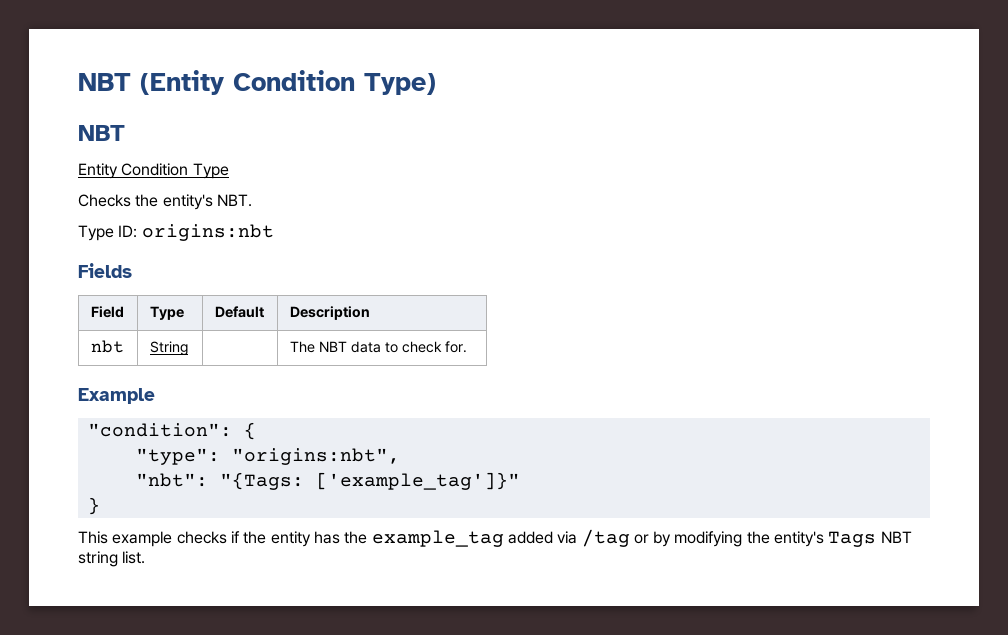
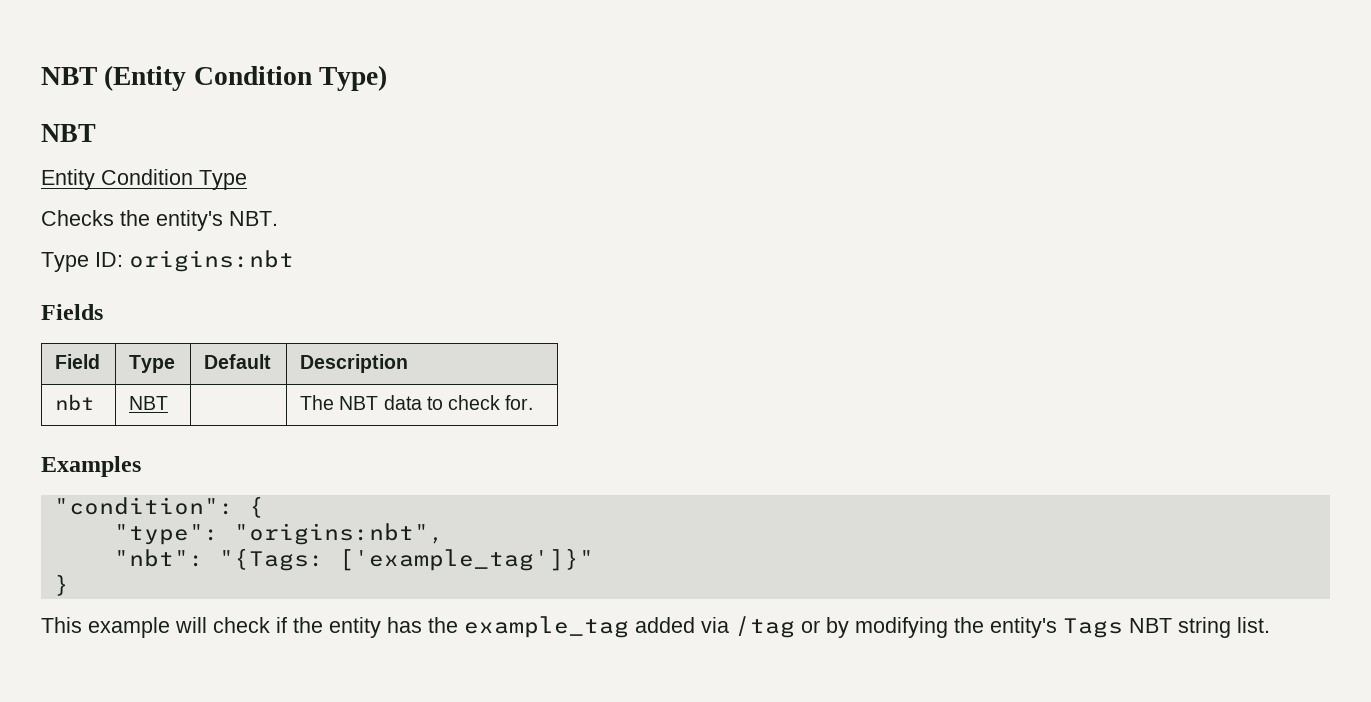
[149,341,188,356] String -> [129,396,169,410] NBT
[78,388,155,404] Example -> [41,456,141,477] Examples
[176,531,227,544] checks -> [175,617,270,633] will check

